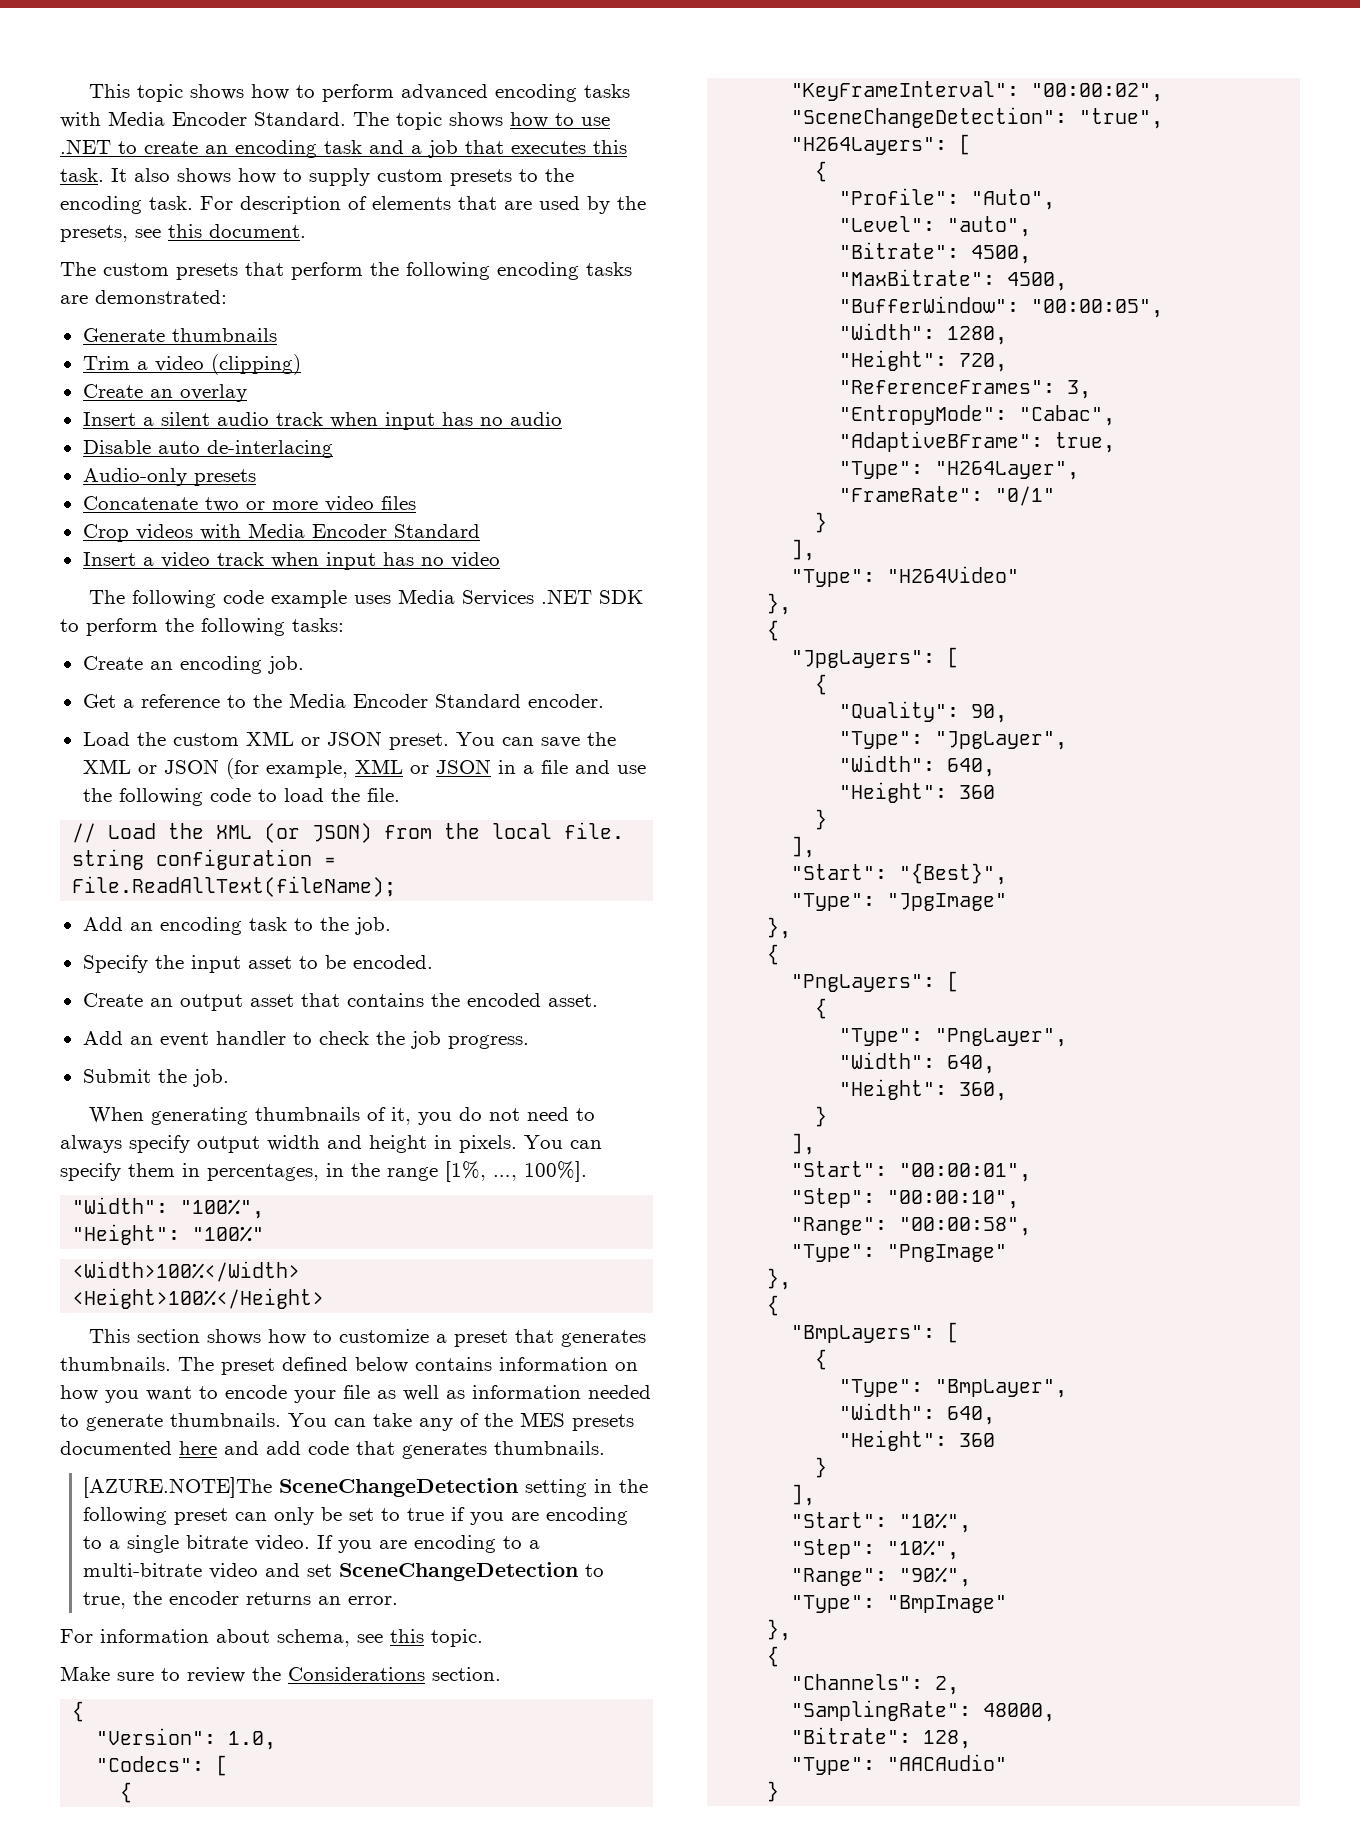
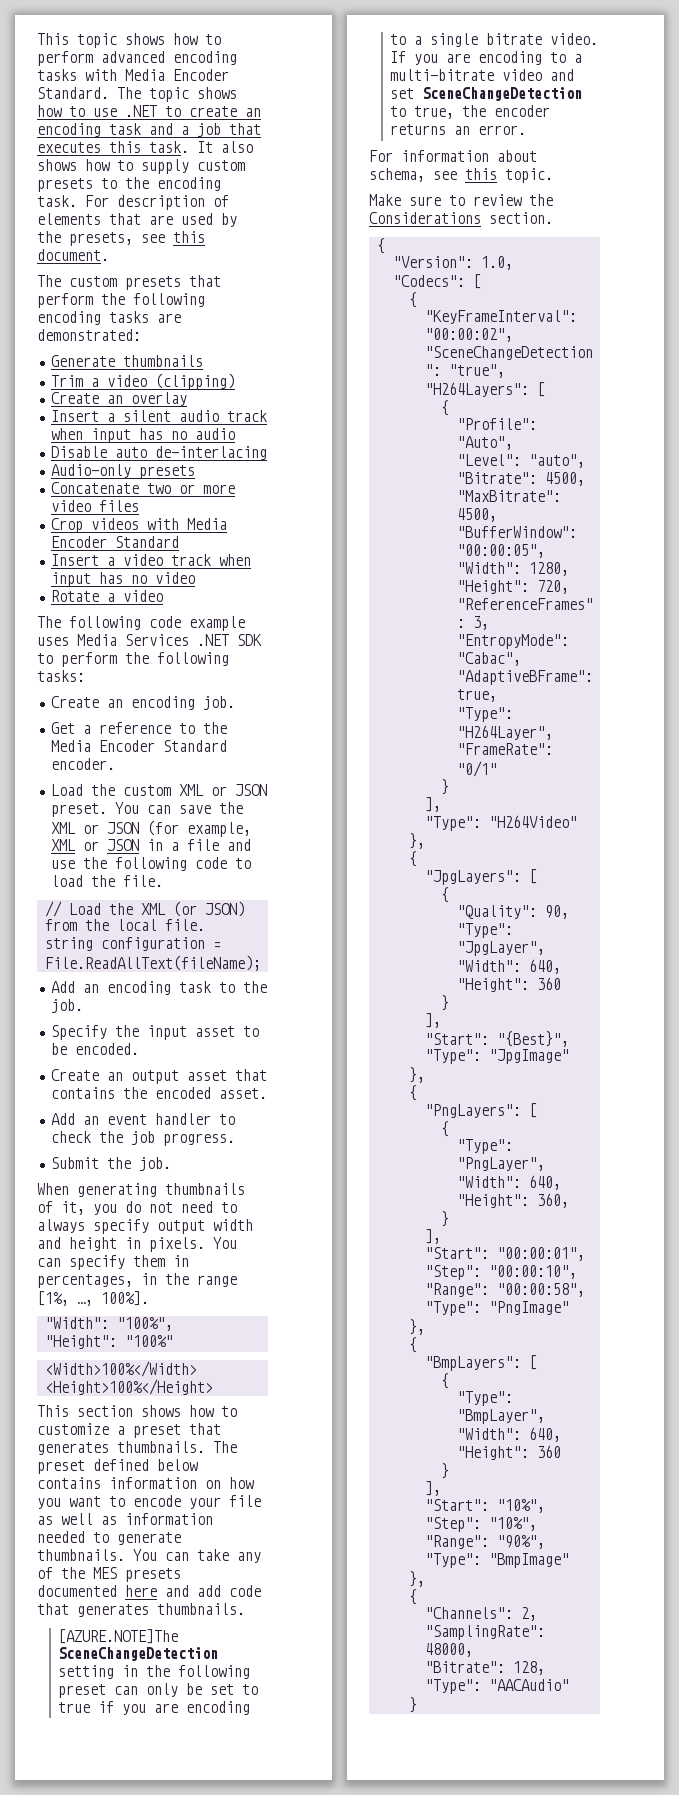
(500, 560) none -> [50,590,163,602] // Rotate a video

